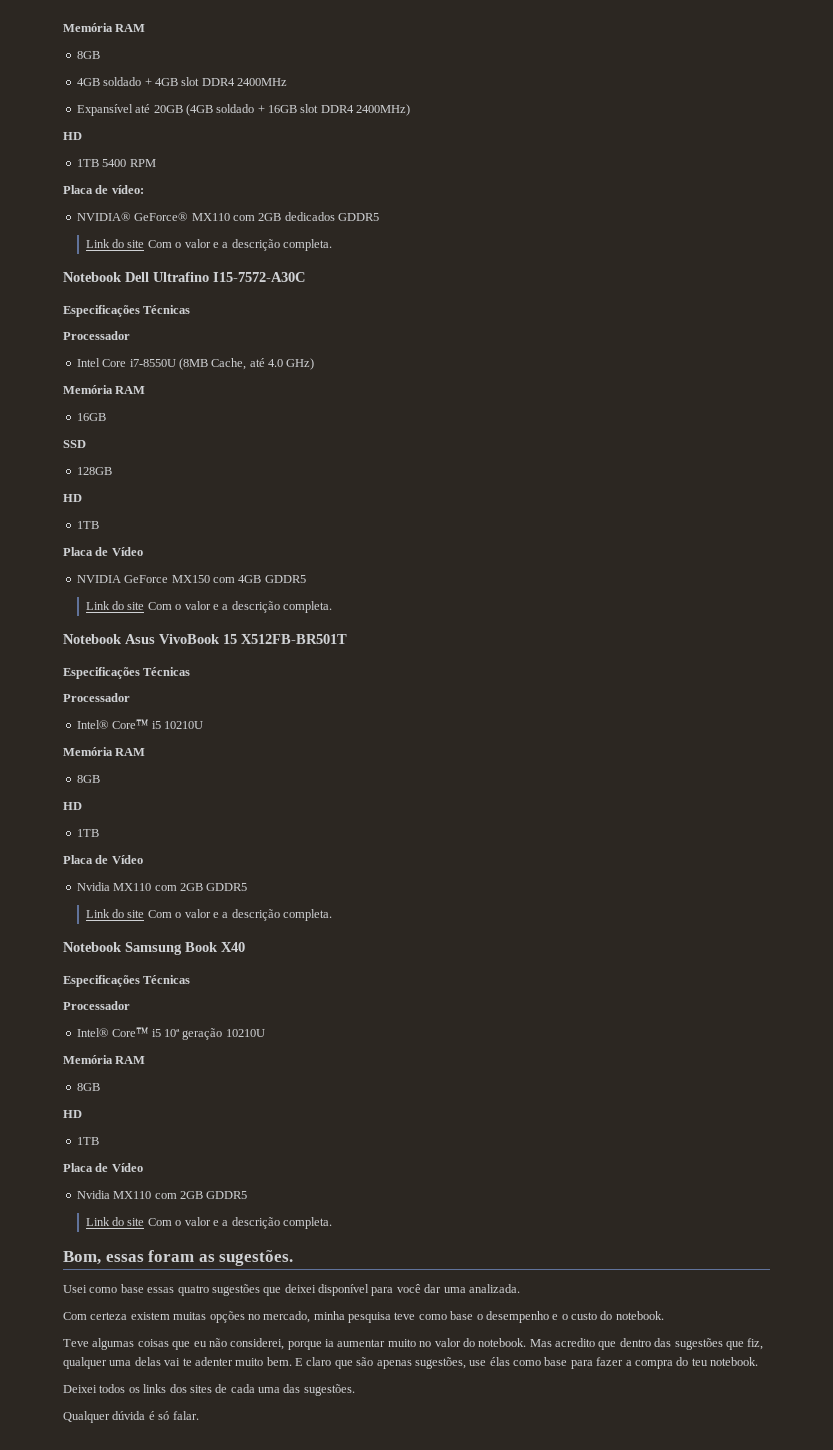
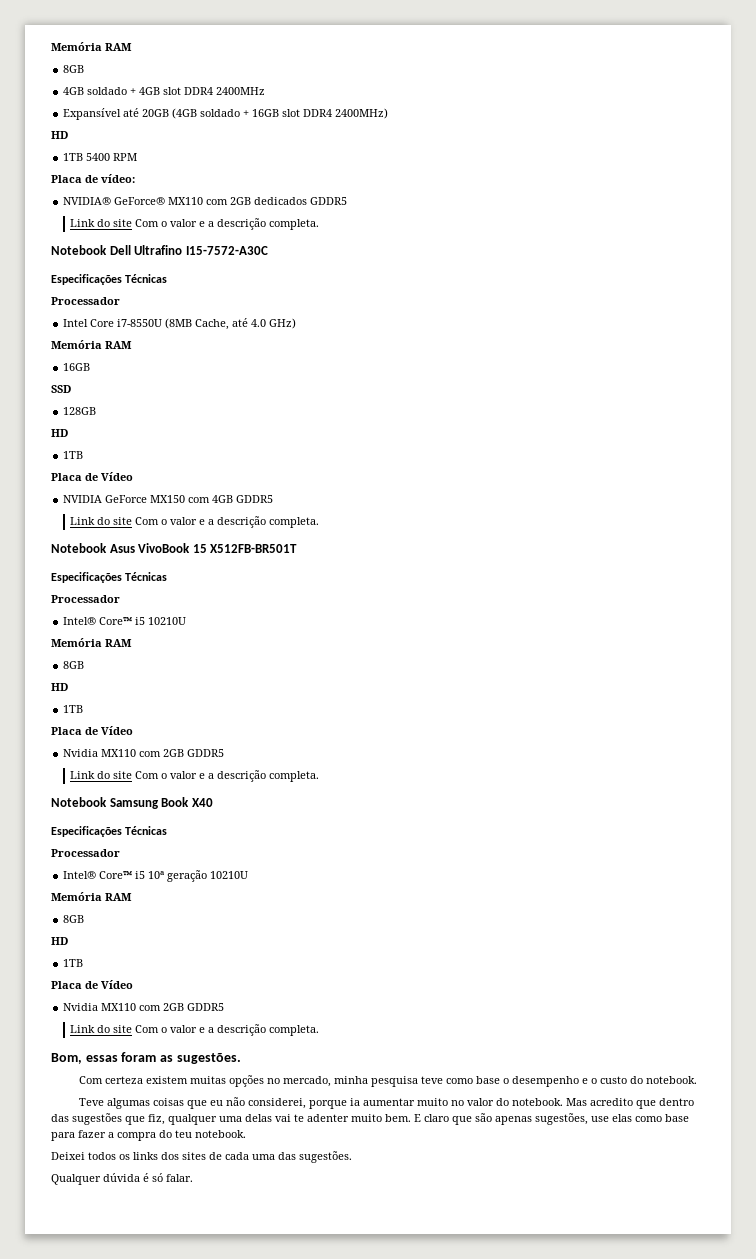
[63,1284,520,1296] // Usei como base essas quatro sugestões que deixei disponível para você dar uma analizada. -> (241, 1058) none
[489,1357,510,1366] élas -> [612,1114,632,1122] elas

